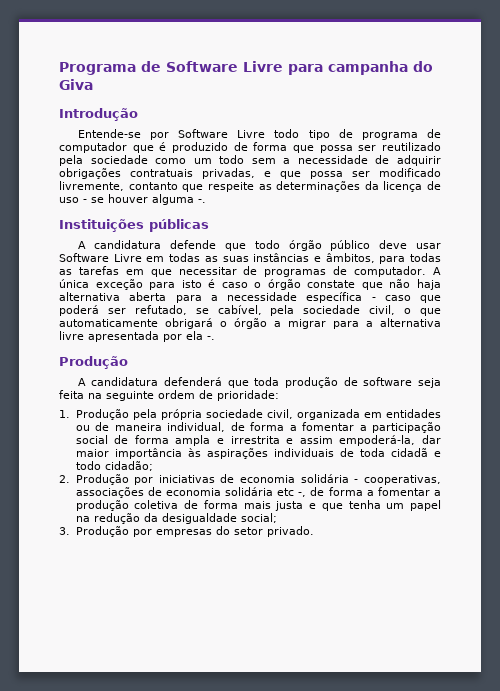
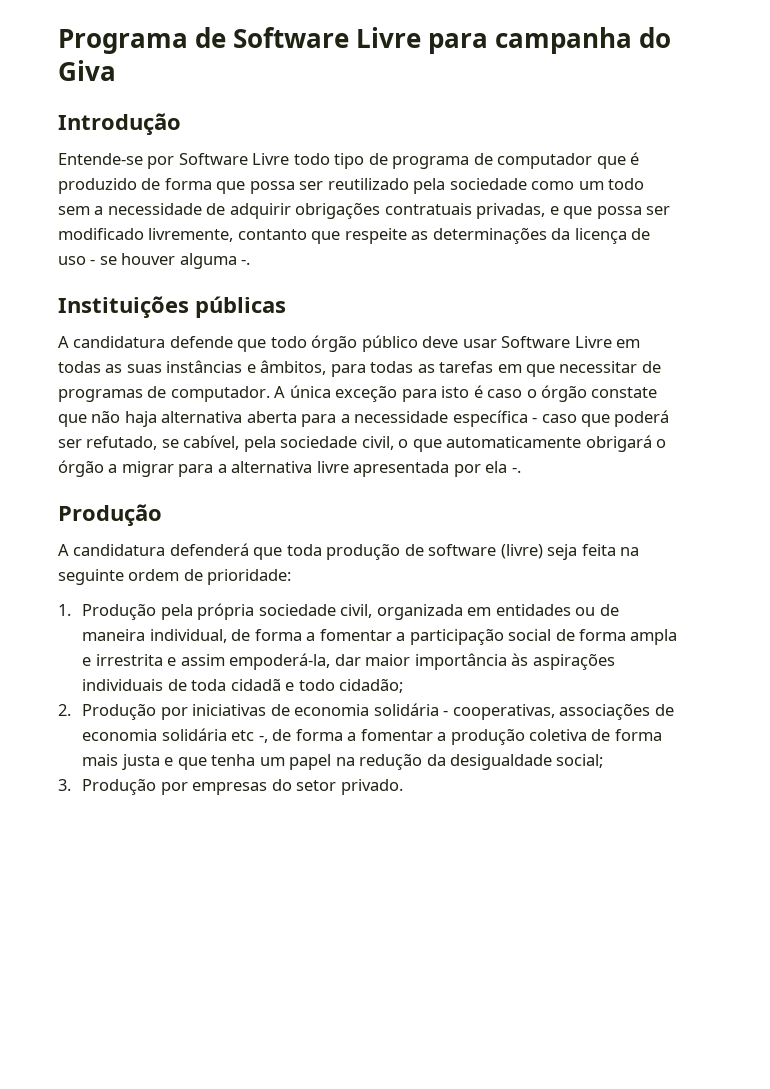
(413, 381) none -> [500,544,543,559] (livre)

